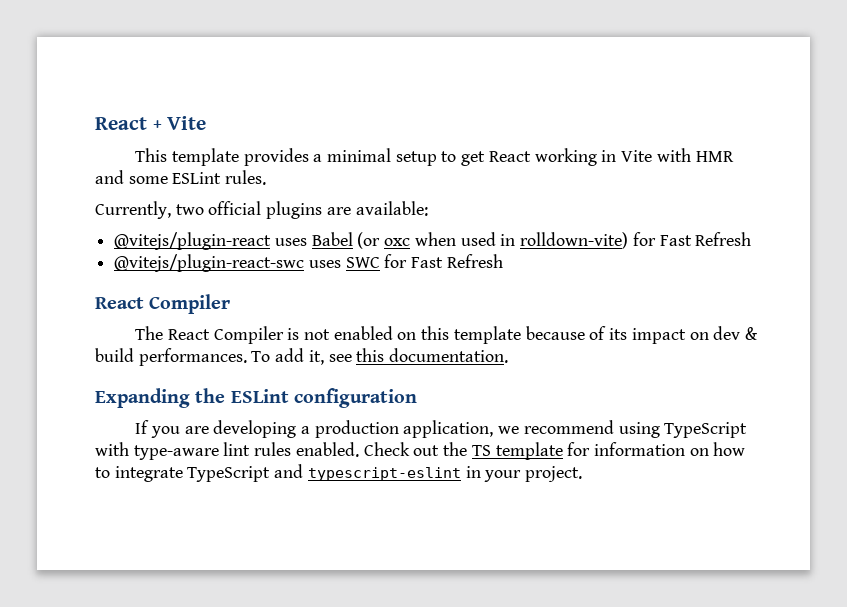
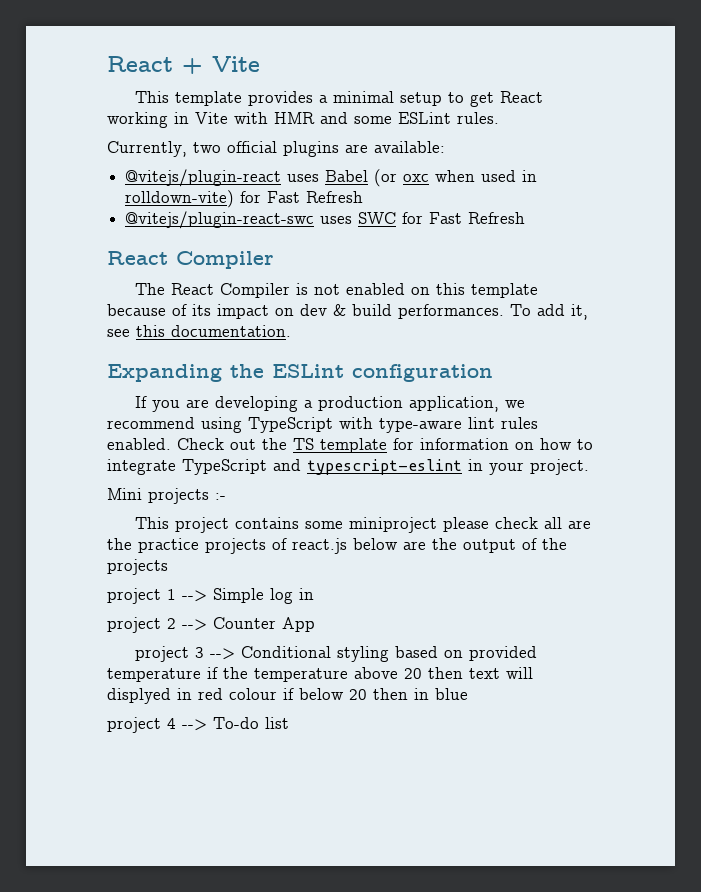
(583, 474) none -> [107,488,226,504] [135,517,592,533] [107,538,567,554] [107,559,168,575] [107,588,314,604] [107,617,315,633] [135,646,538,662] [107,667,533,682] [107,688,468,704] [107,717,289,733] // Mini projects :- // This project contains some miniproject please check all are the practice projects of react.js below are the output of the projects // project 1 --> Simple log in // project 2 --> Counter App // project 3 --> Conditional styling based on provided temperature if the temperature above 20 then text will displyed in red colour if below 20 then in blue // project 4 --> To-do list

